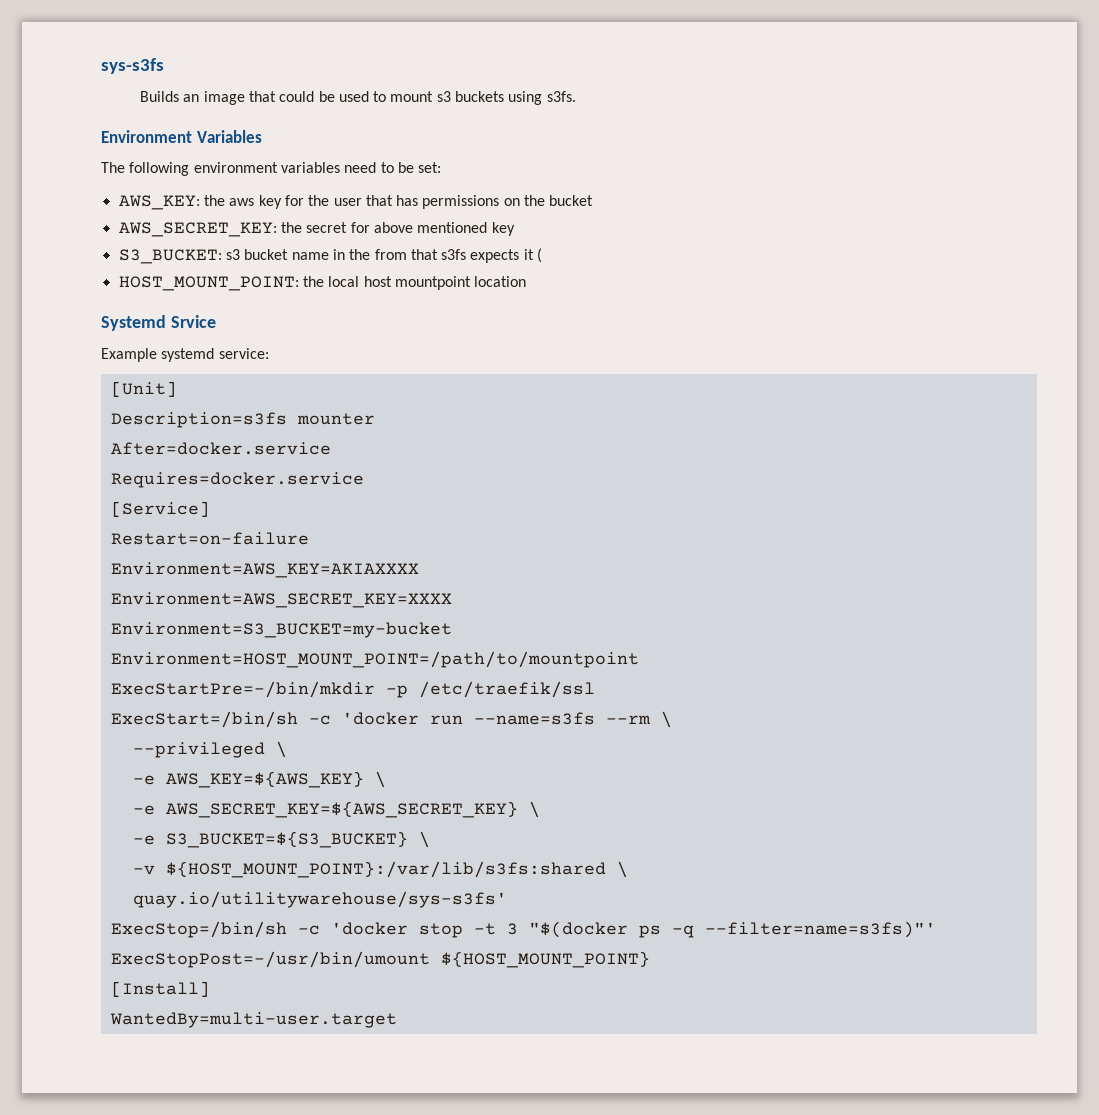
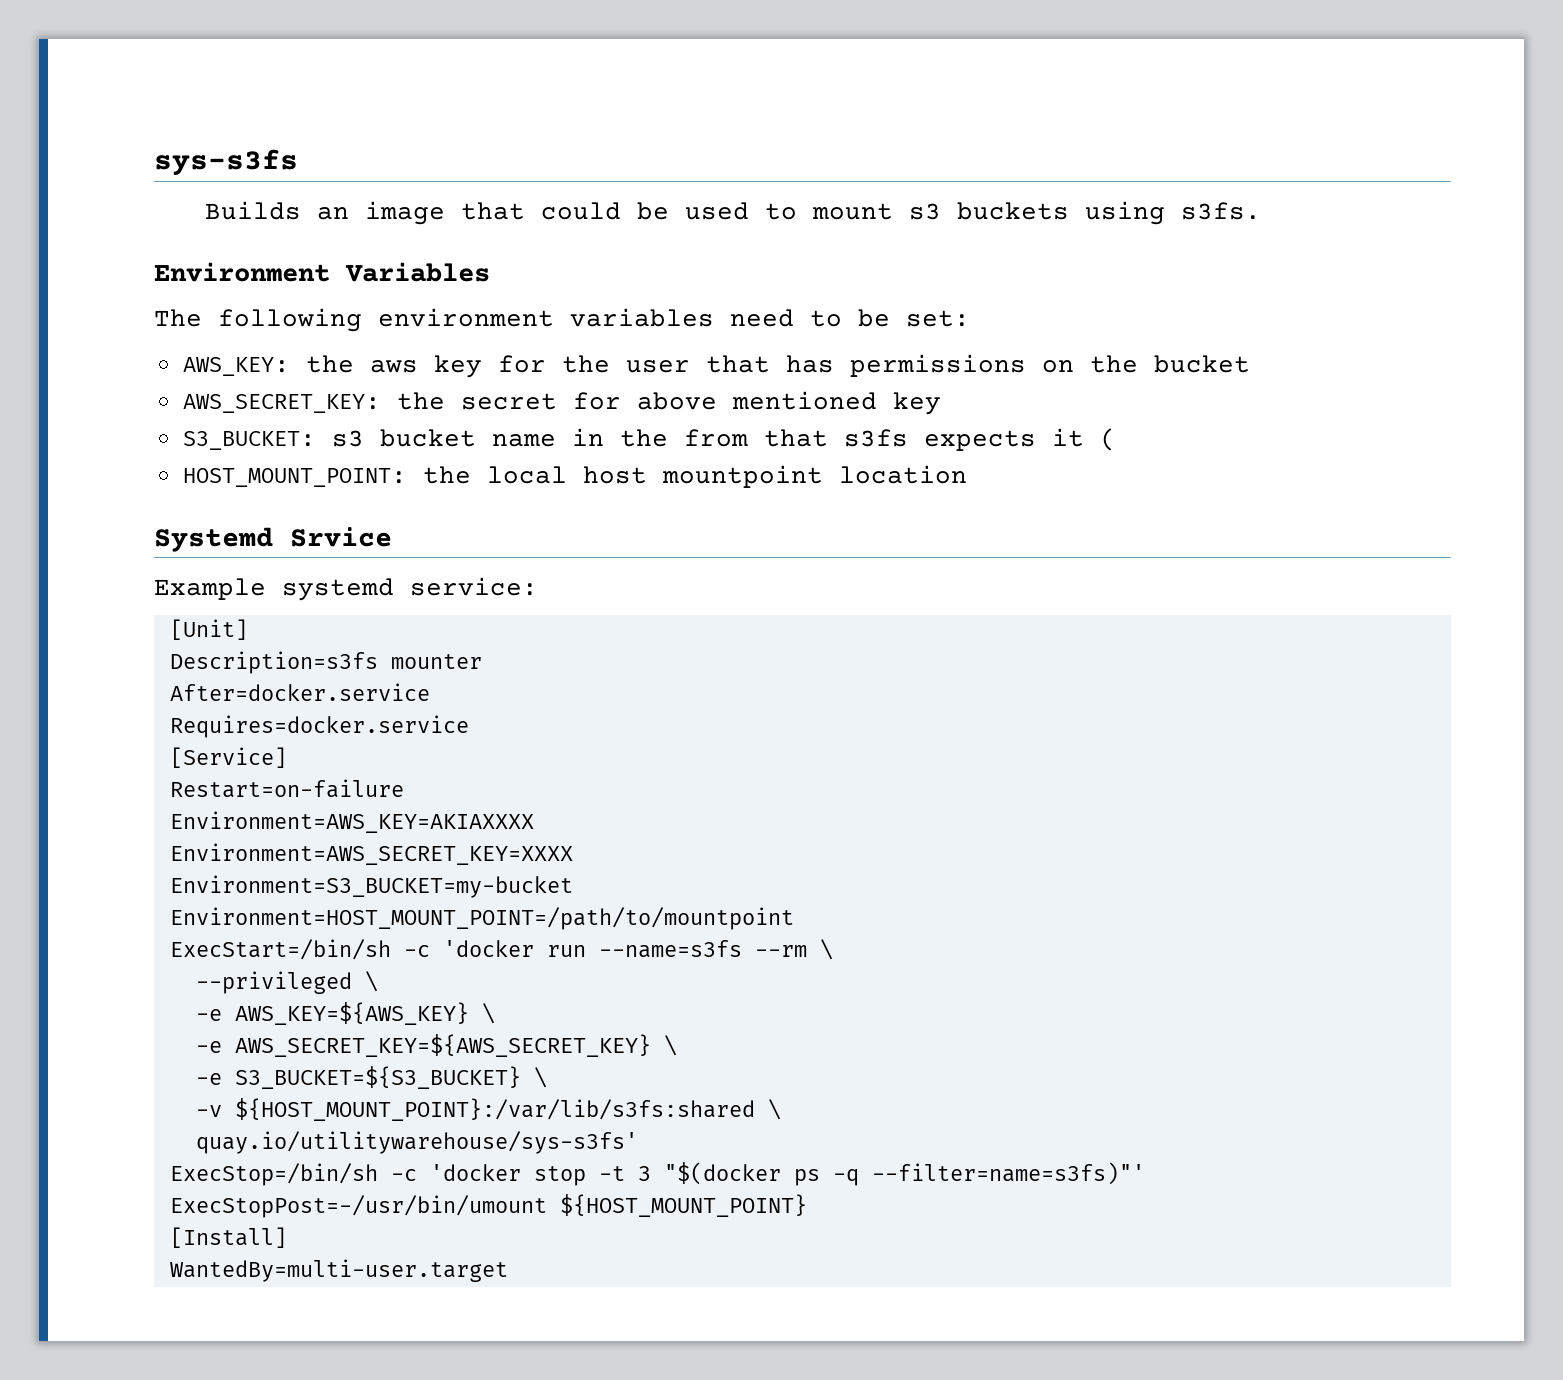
[110,681,595,698] // ExecStartPre=-/bin/mkdir -p /etc/traefik/ssl -> (794, 918) none

